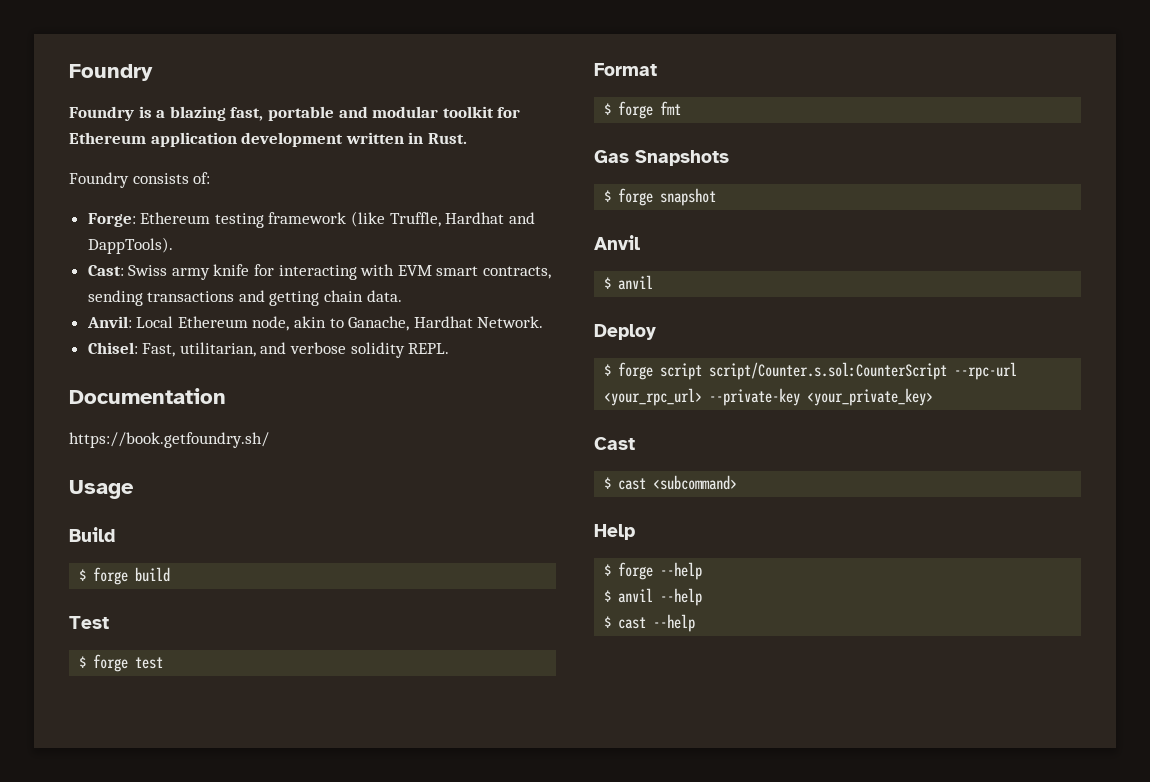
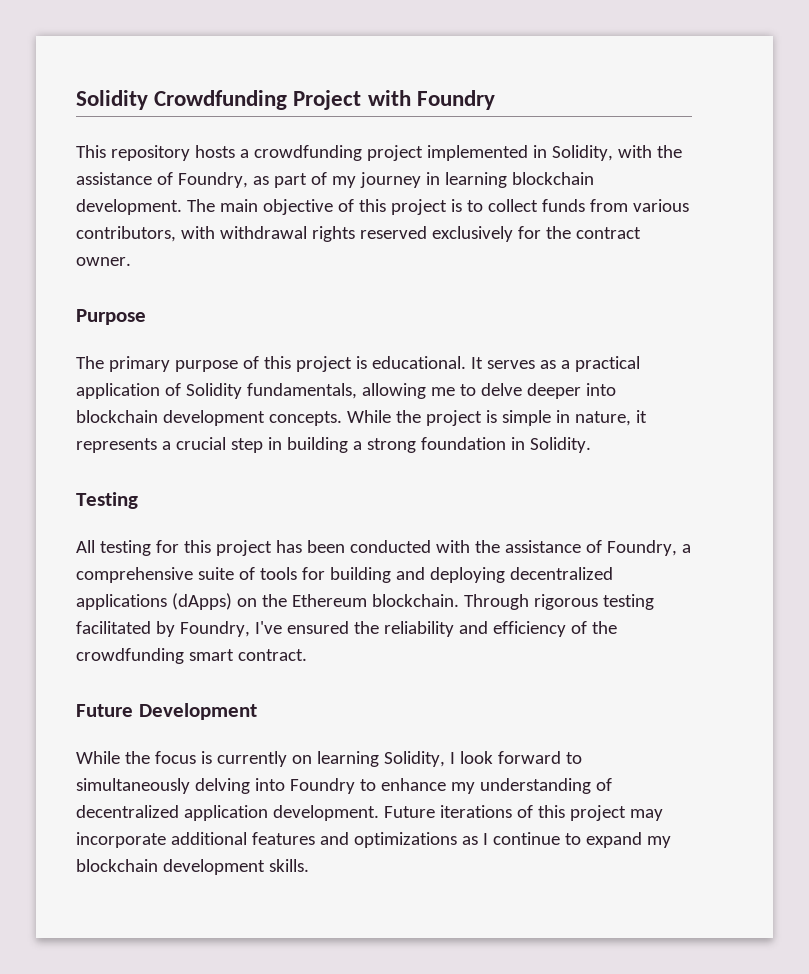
[69,64,153,81] [69,106,521,121] [69,132,467,147] [69,172,211,188] [87,211,535,228] [87,237,173,254] [87,264,552,280] [87,290,402,306] [86,316,544,331] [87,342,450,358] [69,388,226,404] [69,432,269,448] [69,480,134,499] [69,527,115,542] [79,567,171,585] [69,616,109,629] [79,654,164,672] [594,63,657,76] [604,101,682,119] [594,150,729,166] [604,188,717,206] [594,235,640,250] [604,275,654,290] [594,324,656,340] [604,362,1018,380] [604,388,934,406] [594,437,635,450] [604,475,738,490] [594,524,635,540] [604,562,703,580] [604,588,703,606] [604,614,696,632] Foundry // Foundry is a blazing fast, portable and modular toolkit for Ethereum application development written in Rust. // Foundry consists of: // Forge: Ethereum testing framework (like Truffle, Hardhat and DappTools). // Cast: Swiss army knife for interacting with EVM smart contracts, sending transactions and getting chain data. // Anvil: Local Ethereum node, akin to Ganache, Hardhat Network. // Chisel: Fast, utilitarian, and verbose solidity REPL. // Documentation // https://book.getfoundry.sh/ // Usage // Build // $ forge build // Test // $ forge test // Format // $ forge fmt // Gas Snapshots // $ forge snapshot // Anvil // $ anvil // Deploy // $ forge script script/Counter.s.sol:CounterScript --rpc-url <your_rpc_url> --private-key <your_private_key> // Cast // $ cast <subcommand> // Help // $ forge --help // $ anvil --help // $ cast --help -> [76,90,495,110] [76,145,682,161] [76,172,594,188] [76,199,689,215] [76,226,641,242] [76,257,131,266] [76,309,146,325] [76,356,640,372] [76,383,616,399] [76,410,647,426] [76,437,591,453] [76,492,138,509] [76,540,691,556] [76,567,613,583] [76,593,654,610] [76,621,617,637] [76,648,307,664] [76,703,257,720] [76,751,582,767] [76,778,612,794] [76,805,663,821] [76,832,671,848] [76,859,309,875] Solidity Crowdfunding Project with Foundry // This repository hosts a crowdfunding project implemented in Solidity, with the assistance of Foundry, as part of my journey in learning blockchain development. The main objective of this project is to collect funds from various contributors, with withdrawal rights reserved exclusively for the contract owner. // Purpose // The primary purpose of this project is educational. It serves as a practical application of Solidity fundamentals, allowing me to delve deeper into blockchain development concepts. While the project is simple in nature, it represents a crucial step in building a strong foundation in Solidity. // Testing // All testing for this project has been conducted with the assistance of Foundry, a comprehensive suite of tools for building and deploying decentralized applications (dApps) on the Ethereum blockchain. Through rigorous testing facilitated by Foundry, I've ensured the reliability and efficiency of the crowdfunding smart contract. // Future Development // While the focus is currently on learning Solidity, I look forward to simultaneously delving into Foundry to enhance my understanding of decentralized application development. Future iterations of this project may incorporate additional features and optimizations as I continue to expand my blockchain development skills.

